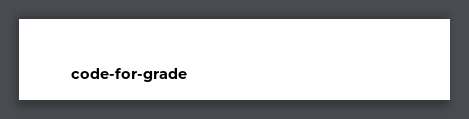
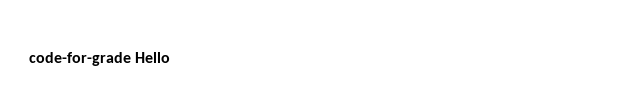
(187, 75) none -> [135,52,171,63] Hello

